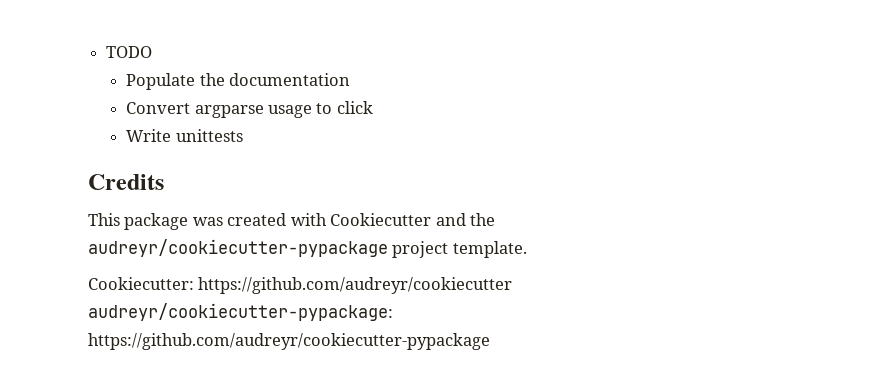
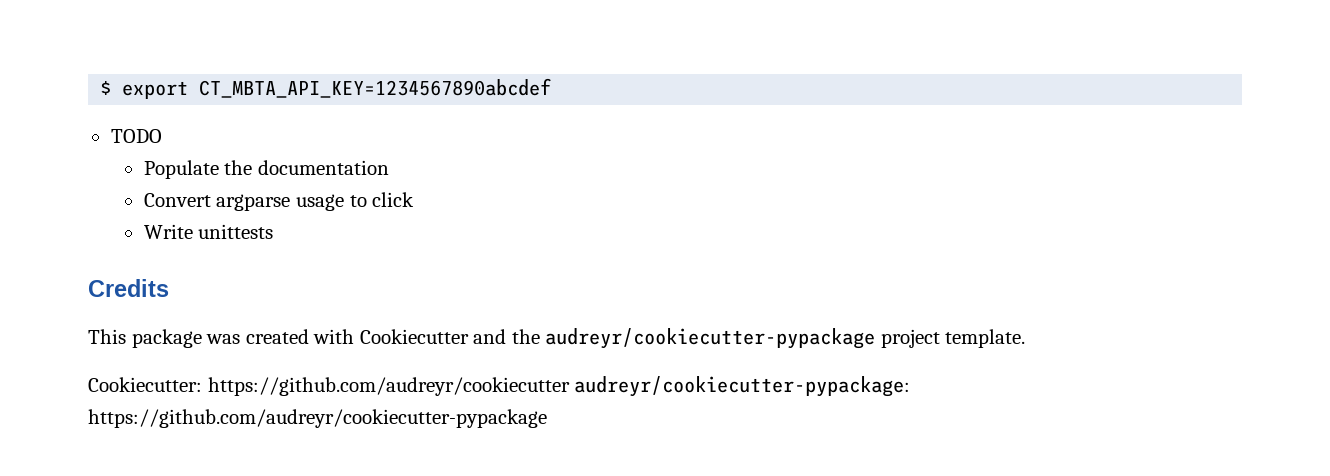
(106, 52) none -> [100,78,552,99] $ export CT_MBTA_API_KEY=1234567890abcdef //

